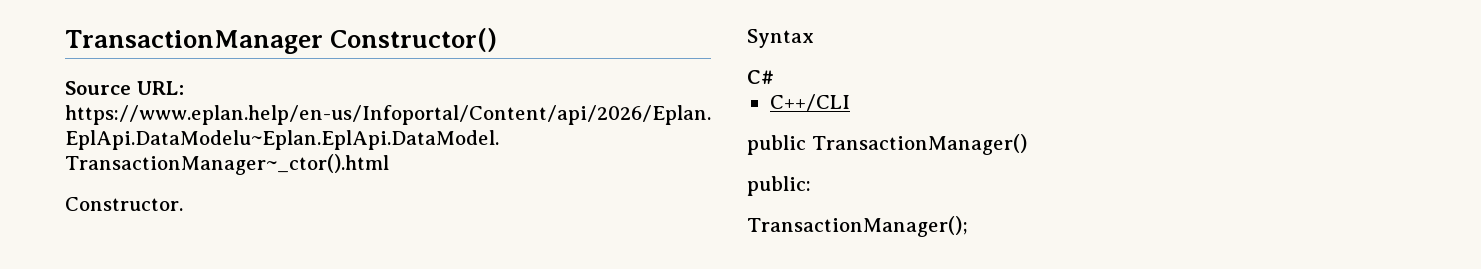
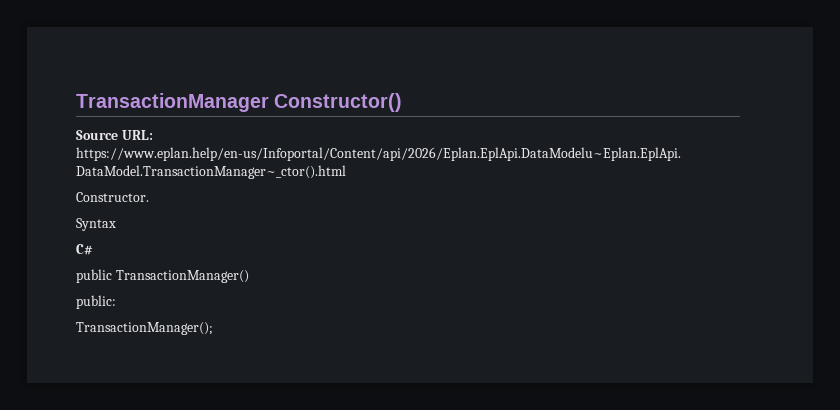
[769,94,850,111] // C++/CLI -> (93, 249) none

